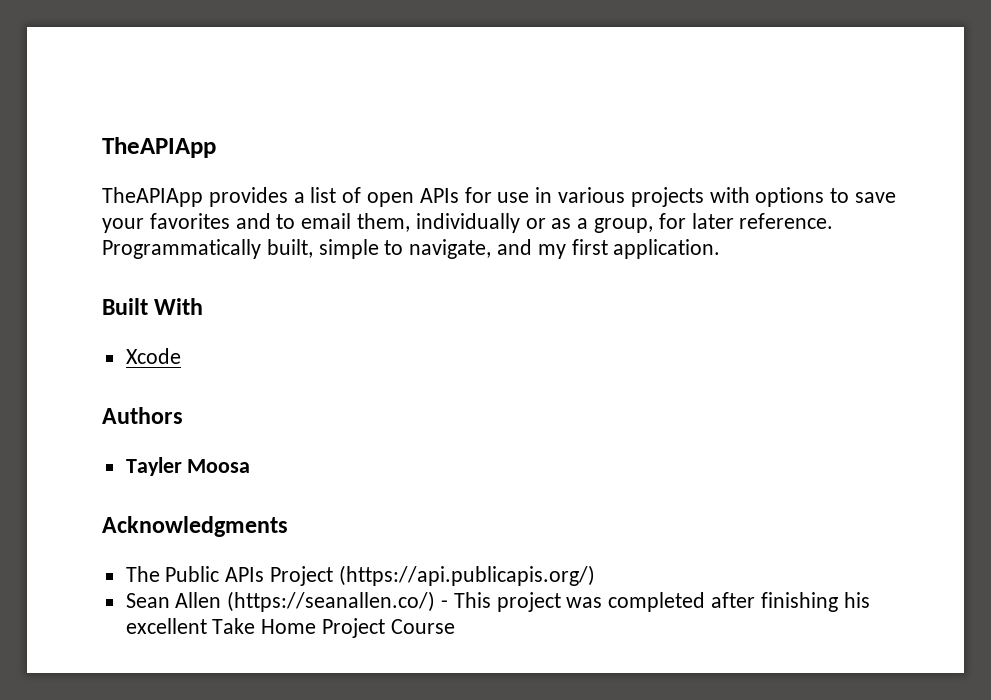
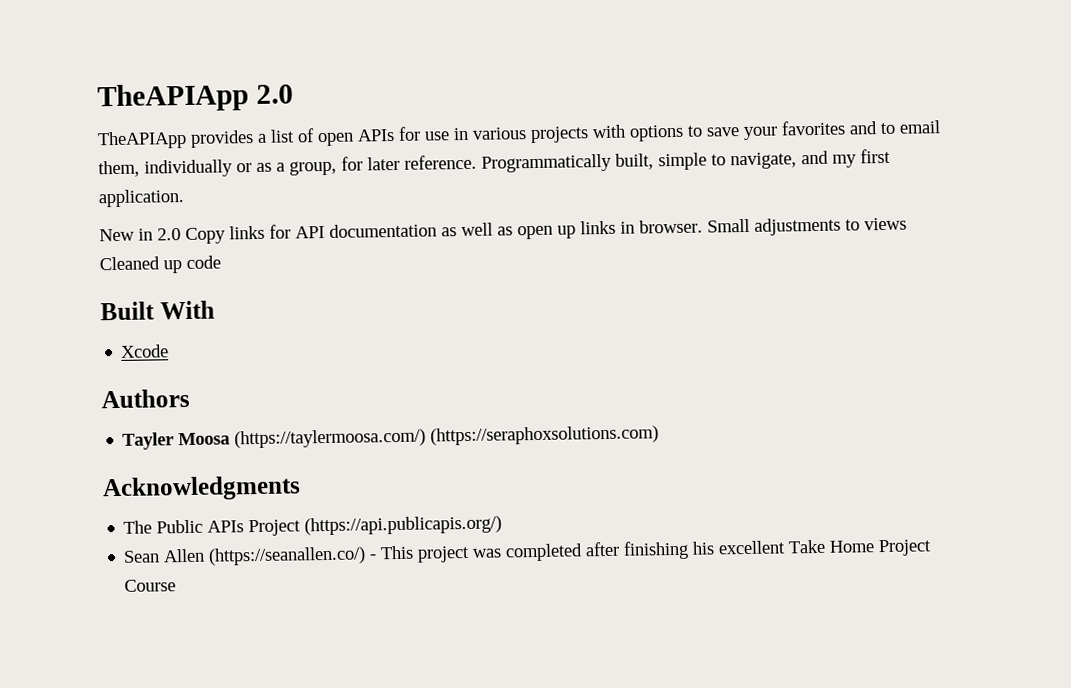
[102,137,216,158] TheAPIApp -> [97,83,294,113] TheAPIApp 2.0
(721, 249) none -> [99,217,907,244] [99,255,221,274] // New in 2.0 Copy links for API documentation as well as open up links in browser. Small adjustments to views Cleaned up code
(251, 466) none -> [234,425,660,449] (https://taylermoosa.com/) (https://seraphoxsolutions.com)

